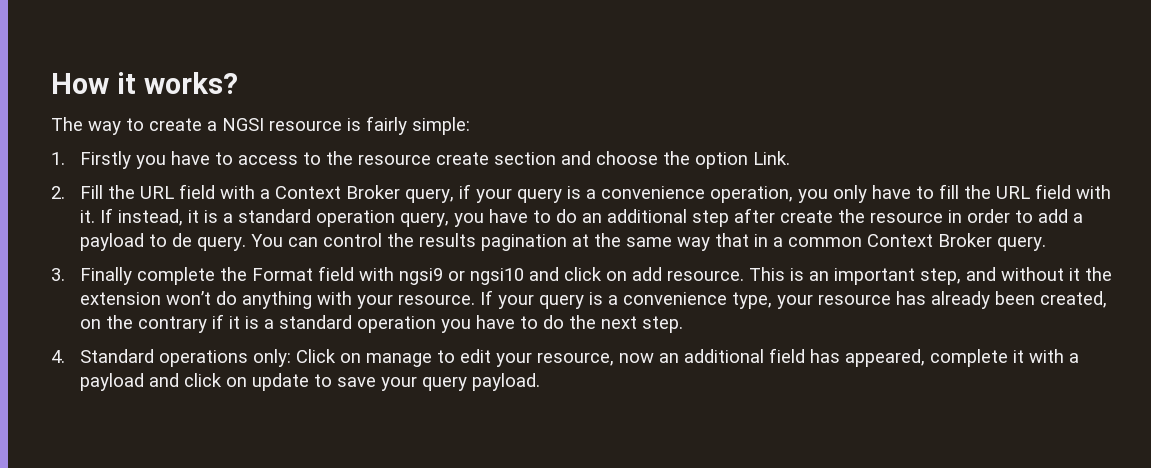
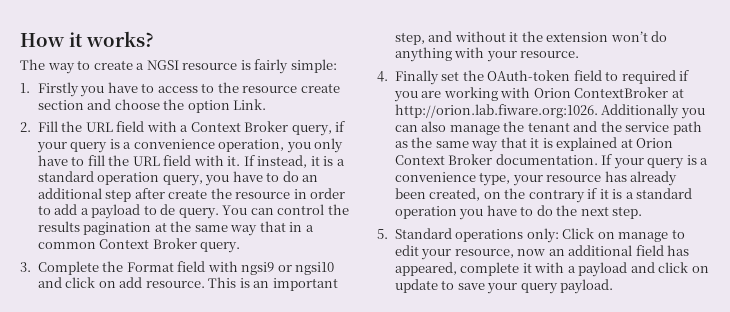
[80,267,216,285] Finally complete -> [37,261,99,275] Complete
(476, 299) none -> [377,70,690,85] [393,87,684,102] [394,104,705,119] [394,121,702,135] [394,137,674,152] [394,154,598,165] // 4. Finally set the OAuth-token field to required if you are working with Orion ContextBroker at http://orion.lab.fiware.org:1026. Additionally you can also manage the tenant and the service path as the same way that it is explained at Orion Context Broker documentation.
[51,350,65,363] 4. -> [377,229,388,239] 5.

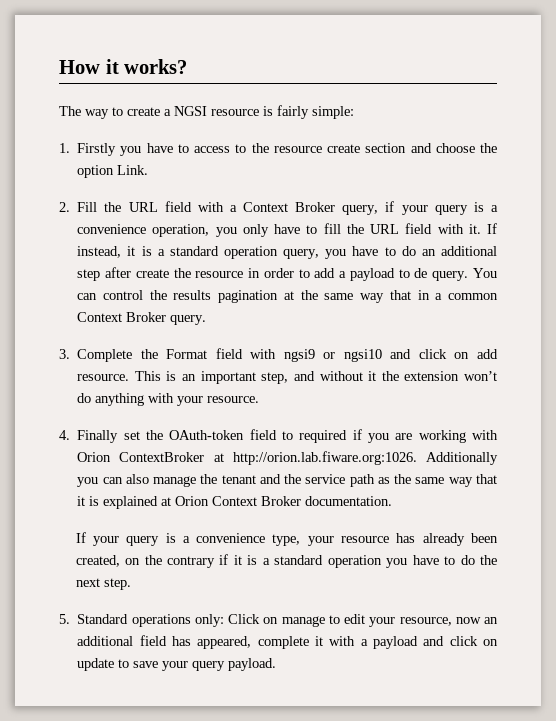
(598, 159) none -> (393, 501) //

